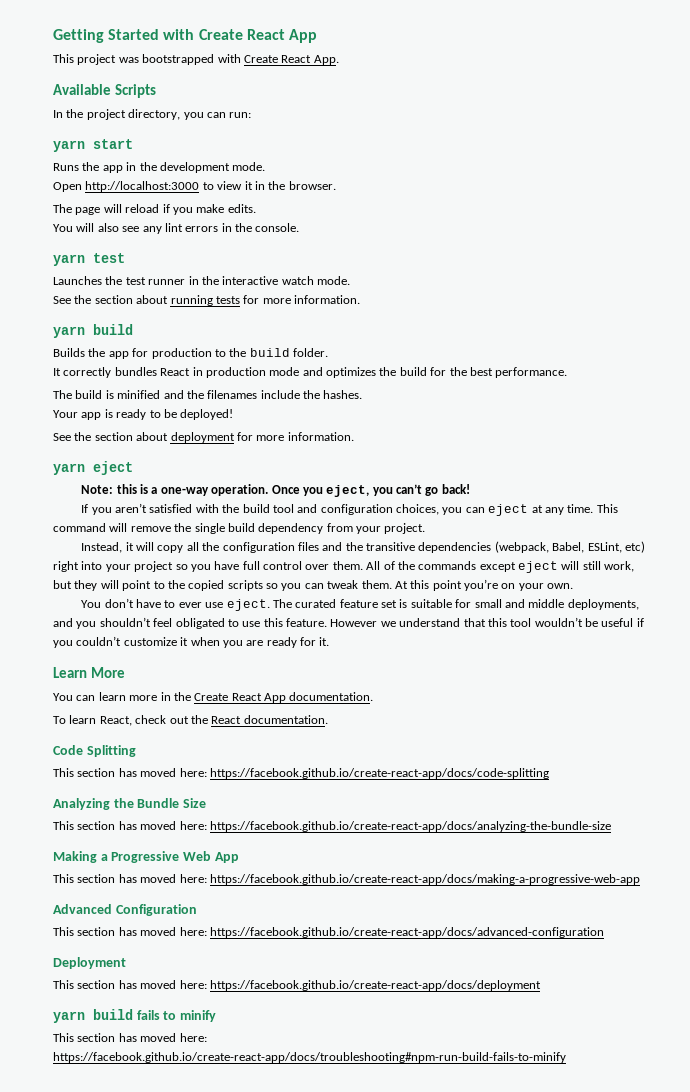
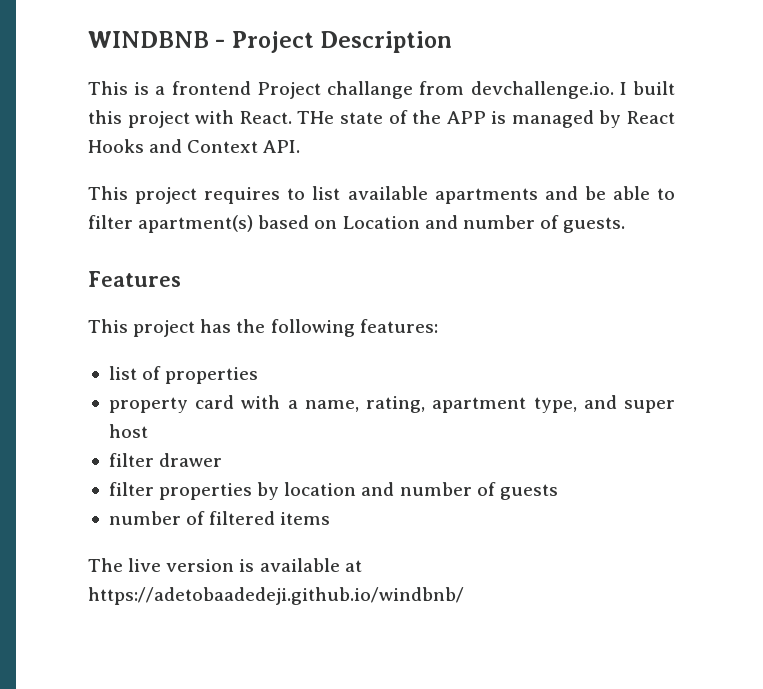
[53,29,317,43] [53,54,339,65] [53,84,156,98] [53,109,252,120] [53,139,133,152] [53,162,266,173] [53,181,336,192] [53,204,256,215] [53,223,300,234] [53,253,125,266] [53,276,350,285] [53,295,360,306] [53,324,133,338] [53,348,328,359] [53,367,568,378] [53,390,363,399] [53,409,234,420] [53,432,354,443] [53,461,133,475] [81,484,470,497] [81,503,618,516] [53,523,426,534] [81,541,645,553] [53,561,635,573] [53,579,574,591] [81,598,639,611] [53,617,644,629] [53,636,330,648] [53,667,125,678] [53,692,374,703] [53,715,328,726] [53,745,136,757] [53,768,549,779] [53,798,206,810] [53,821,611,832] [53,851,239,863] [53,874,640,885] [53,904,197,916] [53,927,604,938] [53,957,126,969] [53,980,541,991] [53,1009,216,1023] [53,1033,207,1042] [53,1052,566,1063] Getting Started with Create React App // This project was bootstrapped with Create React App. // Available Scripts // In the project directory, you can run: // yarn start // Runs the app in the development mode. // Open http://localhost:3000 to view it in the browser. // The page will reload if you make edits. // You will also see any lint errors in the console. // yarn test // Launches the test runner in the interactive watch mode. // See the section about running tests for more information. // yarn build // Builds the app for production to the build folder. // It correctly bundles React in production mode and optimizes the build for the best performance. // The build is minified and the filenames include the hashes. // Your app is ready to be deployed! // See the section about deployment for more information. // yarn eject // Note: this is a one-way operation. Once you eject, you can’t go back! // If you aren’t satisfied with the build tool and configuration choices, you can eject at any time. This command will remove the single build dependency from your project. // Instead, it will copy all the configuration files and the transitive dependencies (webpack, Babel, ESLint, etc) right into your project so you have full control over them. All of the commands except eject will still work, but they will point to the copied scripts so you can tweak them. At this point you’re on your own. // You don’t have to ever use eject. The curated feature set is suitable for small and middle deployments, and you shouldn’t feel obligated to use this feature. However we understand that this tool wouldn’t be useful if you couldn’t customize it when you are ready for it. // Learn More // You can learn more in the Create React App documentation. // To learn React, check out the React documentation. // Code Splitting // This section has moved here: https://facebook.github.io/create-react-app/docs/code-splitting // Analyzing the Bundle Size // This section has moved here: https://facebook.github.io/create-react-app/docs/analyzing-the-bundle-size // Making a Progressive Web App // This section has moved here: https://facebook.github.io/create-react-app/docs/making-a-progressive-web-app // Advanced Configuration // This section has moved here: https://facebook.github.io/create-react-app/docs/advanced-configuration // Deployment // This section has moved here: https://facebook.github.io/create-react-app/docs/deployment // yarn build fails to minify // This section has moved here: https://facebook.github.io/create-react-app/docs/troubleshooting#npm-run-build-fails-to-minify -> [88,31,453,53] [88,81,675,99] [88,110,675,128] [88,139,301,153] [88,186,676,204] [88,215,626,233] [88,271,181,287] [88,319,438,337] [108,366,259,384] [108,395,676,413] [108,424,148,438] [108,453,223,467] [108,482,558,500] [108,511,331,525] [88,558,362,572] [88,587,464,605] WINDBNB - Project Description // This is a frontend Project challange from devchallenge.io. I built this project with React. THe state of the APP is managed by React Hooks and Context API. // This project requires to list available apartments and be able to filter apartment(s) based on Location and number of guests. // Features // This project has the following features: // list of properties // property card with a name, rating, apartment type, and super host // filter drawer // filter properties by location and number of guests // number of filtered items // The live version is available at https://adetobaadedeji.github.io/windbnb/

